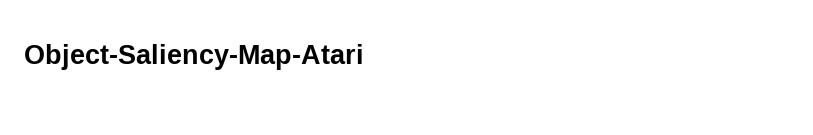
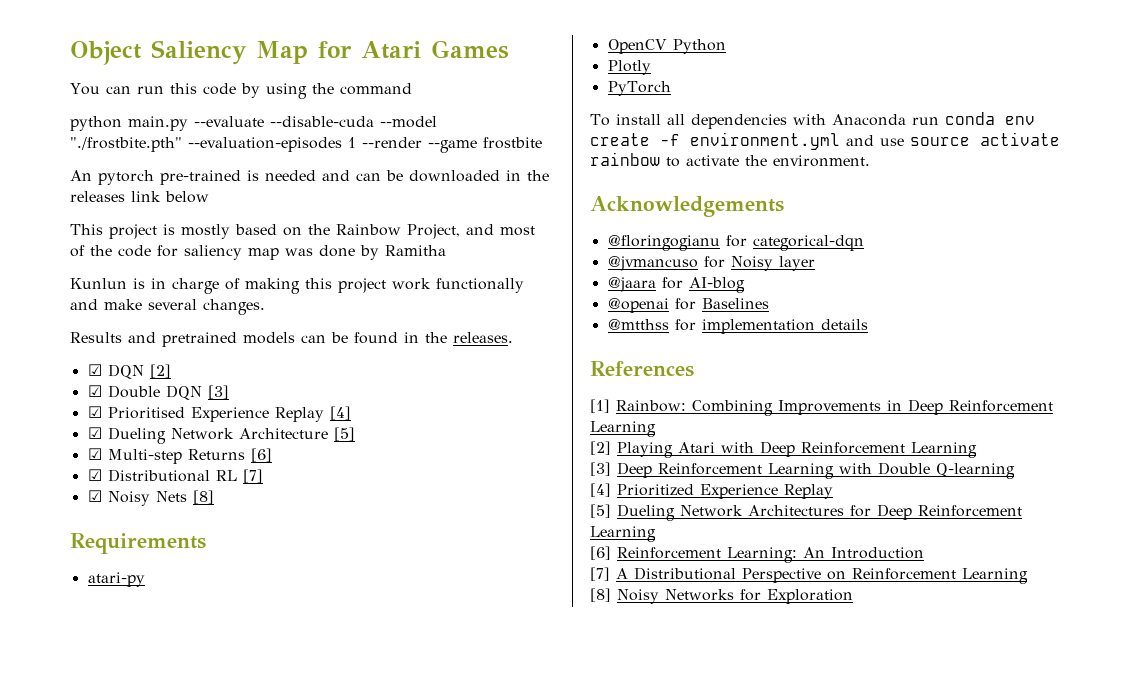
[24,44,364,70] Object-Saliency-Map-Atari -> [70,40,509,65] [70,83,412,99] [70,116,437,131] [70,137,542,153] [70,170,549,185] [70,191,209,203] [70,224,535,239] [70,245,446,260] [70,278,524,294] [70,299,265,315] [70,332,513,347] [87,364,171,379] [87,385,229,400] [87,406,351,422] [87,427,355,444] [87,448,272,464] [87,469,263,483] [87,490,214,506] [70,533,206,554] [87,572,145,587] [607,39,726,54] [607,60,651,75] [607,81,671,96] [590,112,1035,129] [590,132,1060,150] [590,152,870,167] [590,196,784,217] [607,235,864,251] [607,256,815,271] [607,277,745,293] [607,298,769,313] [607,319,868,334] [590,361,694,377] [590,399,1053,416] [590,421,656,437] [590,441,977,458] [590,462,1015,479] [590,483,833,499] [590,504,1022,521] [590,526,656,542] [590,546,924,563] [590,567,1028,584] [590,588,853,604] Object Saliency Map for Atari Games // You can run this code by using the command // python main.py --evaluate --disable-cuda --model "./frostbite.pth" --evaluation-episodes 1 --render --game frostbite // An pytorch pre-trained is needed and can be downloaded in the releases link below // This project is mostly based on the Rainbow Project, and most of the code for saliency map was done by Ramitha // Kunlun is in charge of making this project work functionally and make several changes. // Results and pretrained models can be found in the releases. // ☑ DQN [2] // ☑ Double DQN [3] // ☑ Prioritised Experience Replay [4] // ☑ Dueling Network Architecture [5] // ☑ Multi-step Returns [6] // ☑ Distributional RL [7] // ☑ Noisy Nets [8] // Requirements // atari-py // OpenCV Python // Plotly // PyTorch // To install all dependencies with Anaconda run conda env create -f environment.yml and use source activate rainbow to activate the environment. // Acknowledgements // @floringogianu for categorical-dqn // @jvmancuso for Noisy layer // @jaara for AI-blog // @openai for Baselines // @mtthss for implementation details // References // [1] Rainbow: Combining Improvements in Deep Reinforcement Learning // [2] Playing Atari with Deep Reinforcement Learning // [3] Deep Reinforcement Learning with Double Q-learning // [4] Prioritized Experience Replay // [5] Dueling Network Architectures for Deep Reinforcement Learning // [6] Reinforcement Learning: An Introduction // [7] A Distributional Perspective on Reinforcement Learning // [8] Noisy Networks for Exploration

